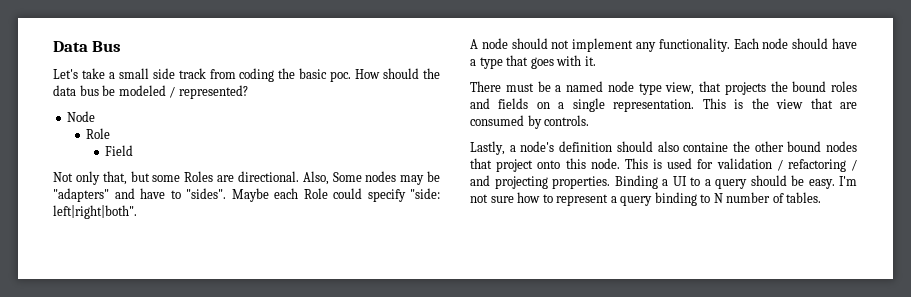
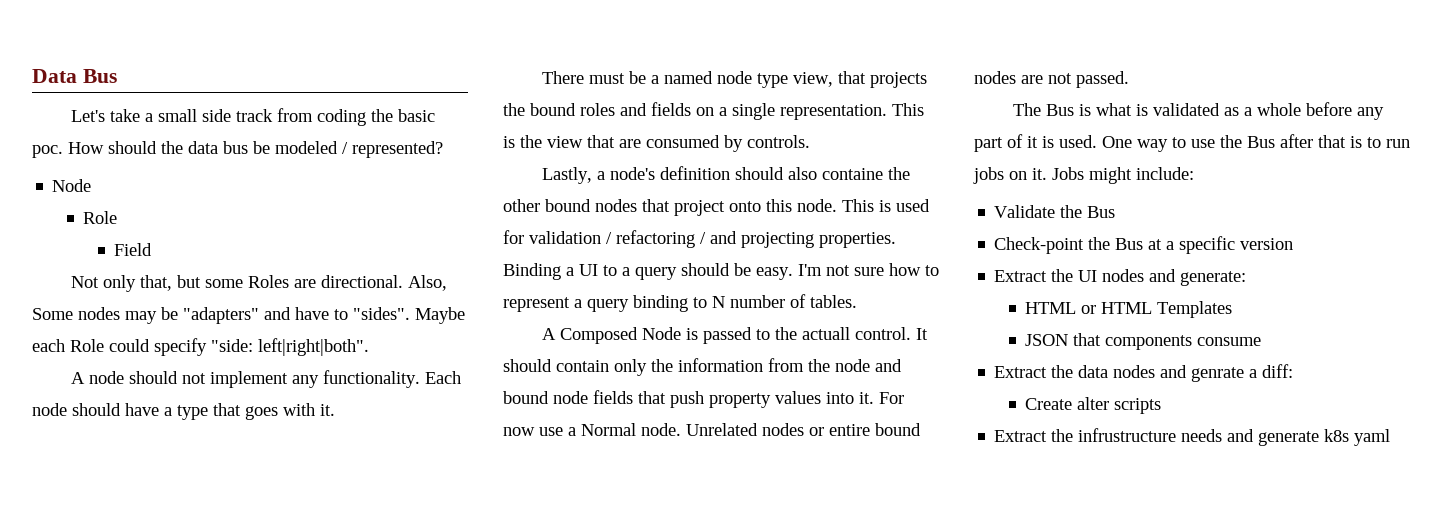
(822, 197) none -> [541,327,928,344] [503,358,902,376] [503,390,904,408] [503,423,921,436] [974,71,1129,88] [1012,102,1384,120] [974,134,1410,152] [973,167,1194,184] [994,205,1116,218] [994,236,1294,254] [994,269,1247,286] [1025,301,1233,318] [1025,333,1262,350] [994,364,1294,382] [1025,397,1162,414] [994,428,1391,446] // A Composed Node is passed to the actuall control. It should contain only the information from the node and bound node fields that push property values into it. For now use a Normal node. Unrelated nodes or entire bound nodes are not passed. // The Bus is what is validated as a whole before any part of it is used. One way to use the Bus after that is to run jobs on it. Jobs might include: // Validate the Bus // Check-point the Bus at a specific version // Extract the UI nodes and generate: // HTML or HTML Templates // JSON that components consume // Extract the data nodes and genrate a diff: // Create alter scripts // Extract the infrustructure needs and generate k8s yaml

